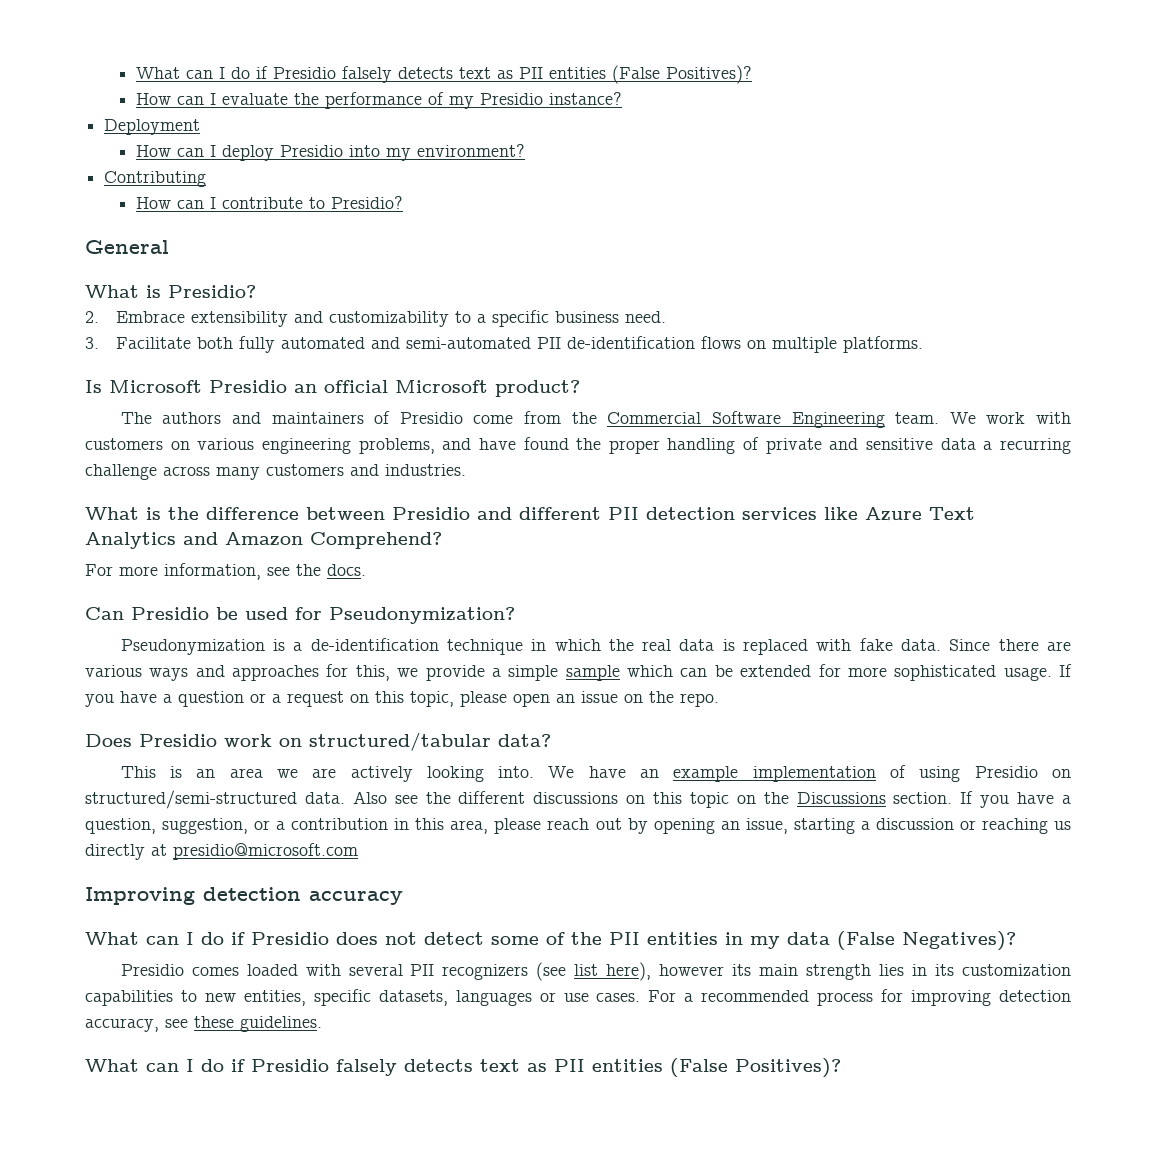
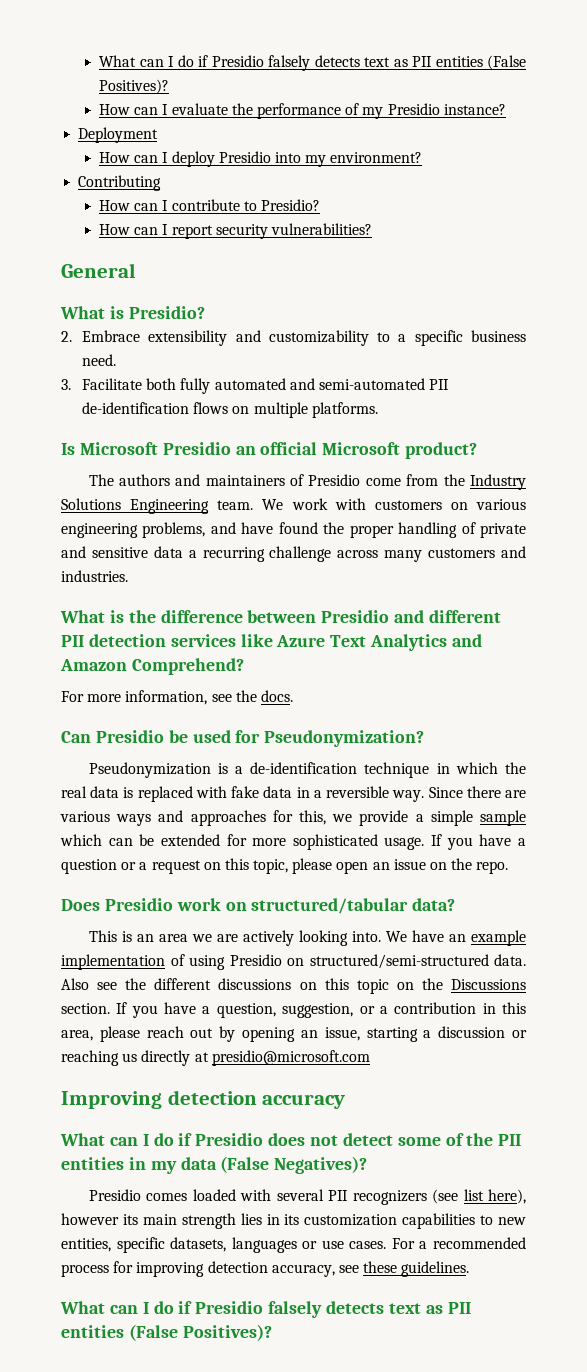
(403, 202) none -> [99,223,372,239] // How can I report security vulnerabilities?
[607,411,781,424] Commercial Software -> [470,474,526,490] [61,498,121,510] Industry Solutions
[901,639,942,651] data. -> [263,786,425,802] data in a reversible way.

